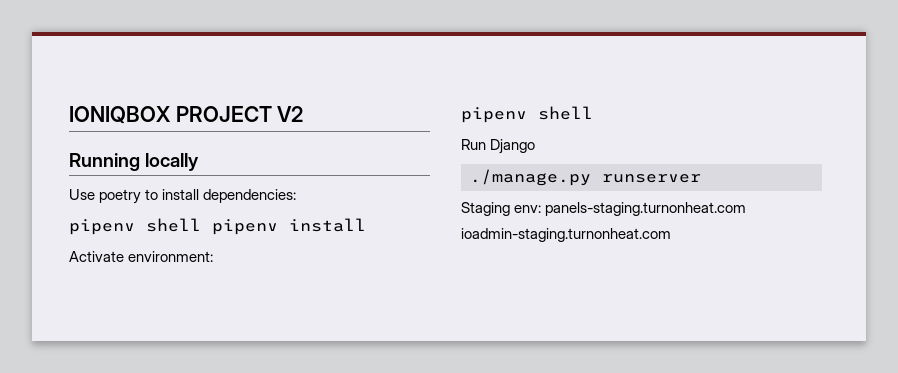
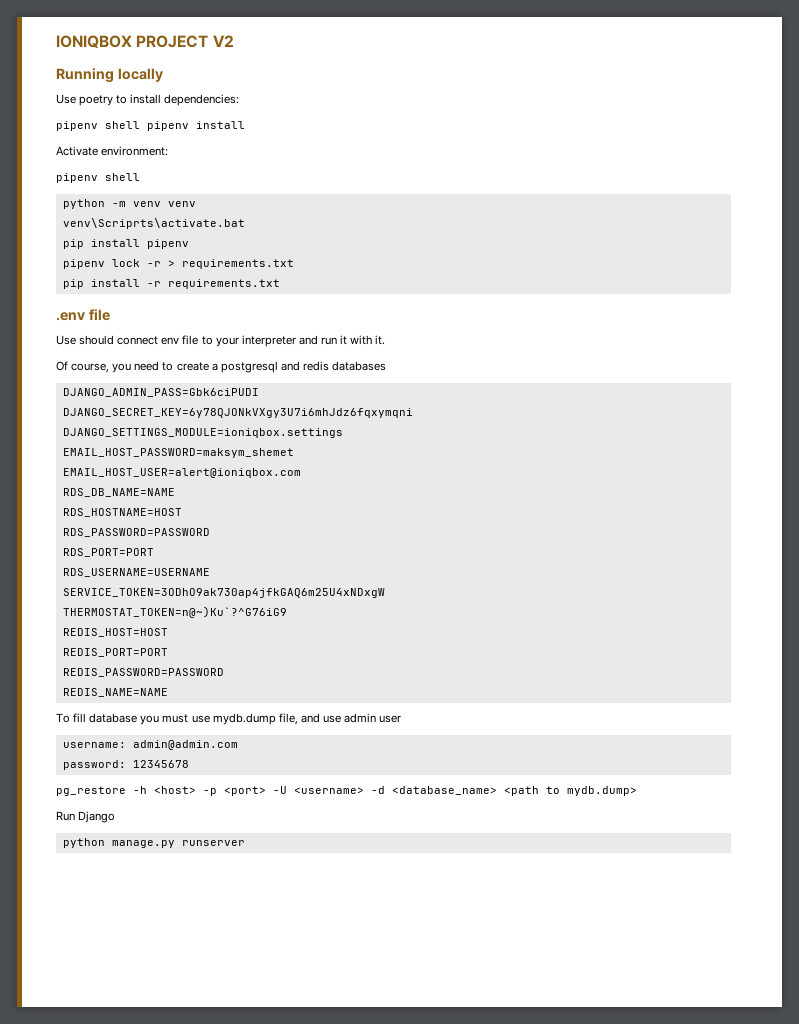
(593, 113) none -> [62,199,196,209] [62,218,245,229] [62,239,189,249] [62,259,294,269] [62,279,280,289] [56,309,110,321] [56,335,386,347] [56,361,387,373] [62,388,259,397] [62,408,413,418] [62,428,343,438] [62,448,294,458] [62,468,301,478] [62,488,175,497] [62,508,182,517] [62,528,210,537] [62,548,154,557] [62,568,210,577] [62,588,385,598] [62,606,287,618] [62,628,168,637] [62,648,168,657] [62,668,224,677] [62,688,168,697] [56,713,402,725] [62,740,238,750] [62,760,189,770] [56,786,637,796] // python -m venv venv // venv\Scriprts\activate.bat // pip install pipenv // pipenv lock -r > requirements.txt // pip install -r requirements.txt // .env file // Use should connect env file to your interpreter and run it with it. // Of course, you need to create a postgresql and redis databases // DJANGO_ADMIN_PASS=Gbk6ciPUDI // DJANGO_SECRET_KEY=6y78QJONkVXgy3U7i6mhJdz6fqxymqni // DJANGO_SETTINGS_MODULE=ioniqbox.settings // EMAIL_HOST_PASSWORD=maksym_shemet // EMAIL_HOST_USER=alert@ioniqbox.com // RDS_DB_NAME=NAME // RDS_HOSTNAME=HOST // RDS_PASSWORD=PASSWORD // RDS_PORT=PORT // RDS_USERNAME=USERNAME // SERVICE_TOKEN=3ODhO9ak730ap4jfkGAQ6m25U4xNDxgW // THERMOSTAT_TOKEN=n@~)Ku`?^G76iG9 // REDIS_HOST=HOST // REDIS_PORT=PORT // REDIS_PASSWORD=PASSWORD // REDIS_NAME=NAME // To fill database you must use mydb.dump file, and use admin user // username: admin@admin.com // password: 12345678 // pg_restore -h <host> -p <port> -U <username> -d <database_name> <path to mydb.dump>
[470,169,591,186] ./manage.py -> [62,838,175,848] python manage.py
[461,202,747,216] [461,228,671,242] // Staging env: panels-staging.turnonheat.com ioadmin-staging.turnonheat.com -> (245, 843) none

